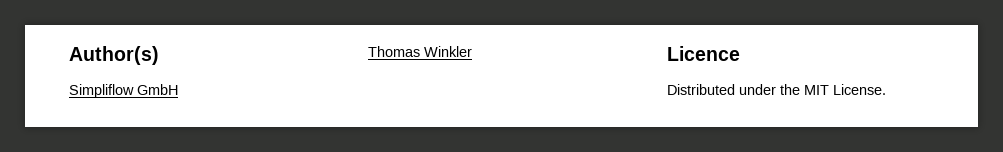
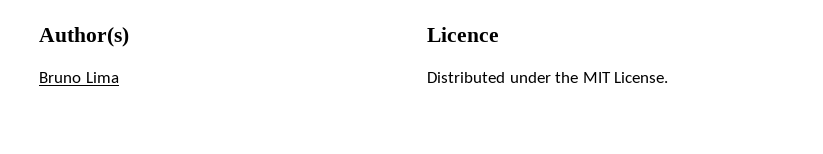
[69,84,178,98] [368,46,472,57] Simpliflow GmbH // Thomas Winkler -> [39,72,119,83] Bruno Lima

